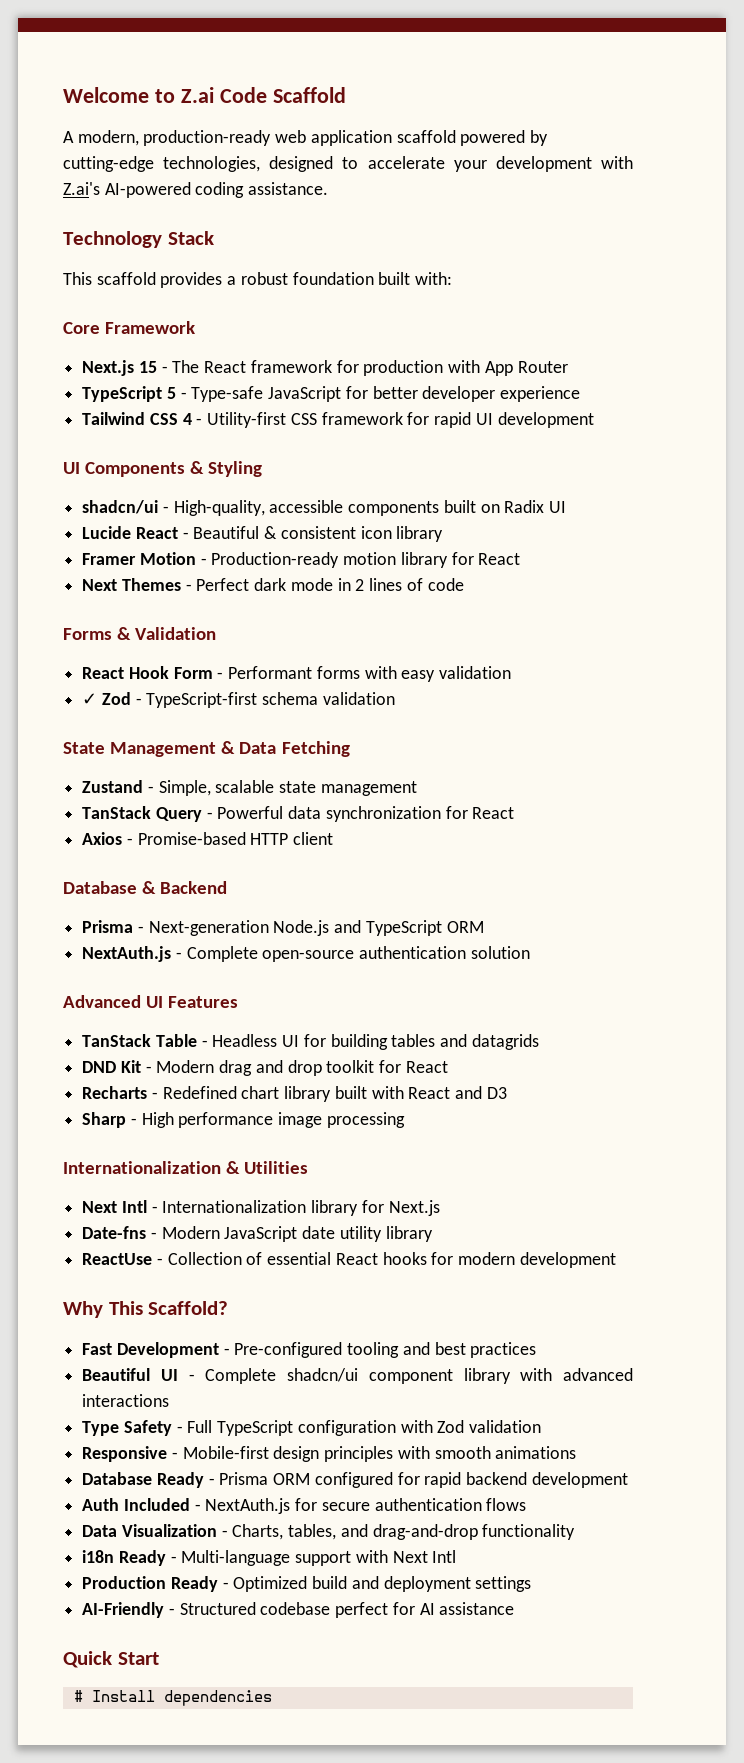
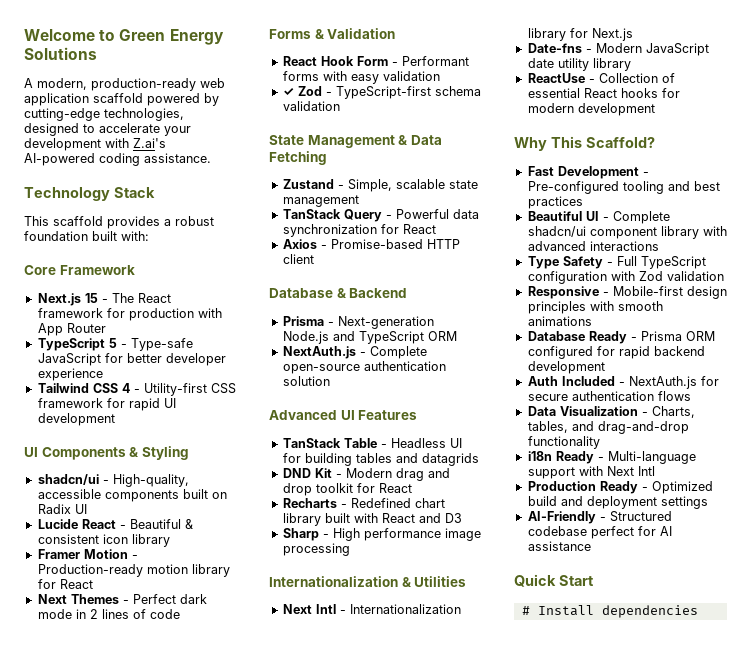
[180,87,346,103] Z.ai Code Scaffold -> [119,29,224,45] [24,47,97,60] Green Energy Solutions

